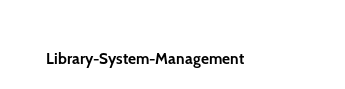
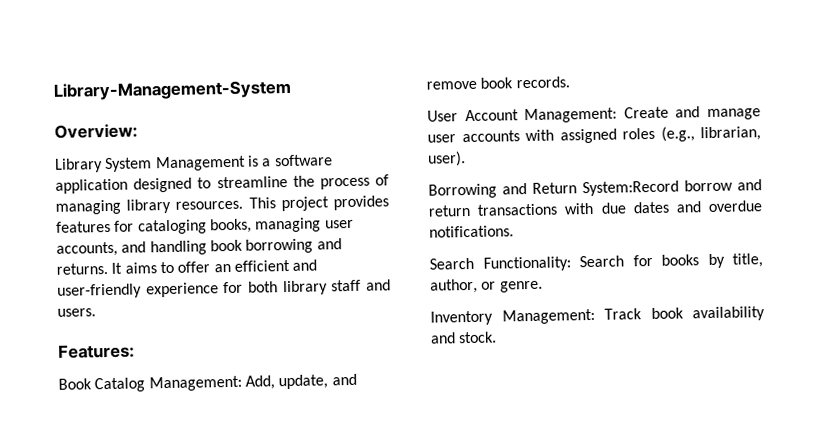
[46,52,244,68] Library-System-Management -> [53,79,292,101] [54,123,138,139] [55,154,333,173] [55,174,389,194] [55,195,389,215] [56,217,354,235] [56,238,342,257] [56,259,318,275] [57,279,391,299] [57,308,96,317] [58,343,135,359] [58,373,357,393] [426,76,570,90] [427,106,761,124] [427,126,761,144] [427,151,466,167] [428,179,762,199] [428,200,762,217] [429,225,514,238] [429,253,763,272] [430,278,543,294] [430,306,765,326] [430,331,498,344] Library-Management-System // Overview: // Library System Management is a software application designed to streamline the process of managing library resources. This project provides features for cataloging books, managing user accounts, and handling book borrowing and returns. It aims to offer an efficient and user-friendly experience for both library staff and users. // Features: // Book Catalog Management: Add, update, and remove book records. // User Account Management: Create and manage user accounts with assigned roles (e.g., librarian, user). // Borrowing and Return System:Record borrow and return transactions with due dates and overdue notifications. // Search Functionality: Search for books by title, author, or genre. // Inventory Management: Track book availability and stock.

